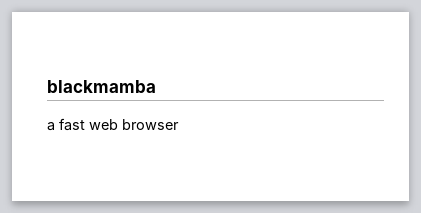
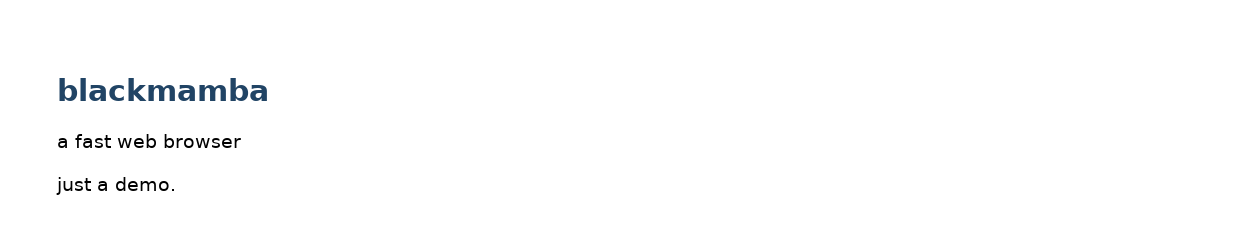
(179, 124) none -> [56,177,176,195] // just a demo.

